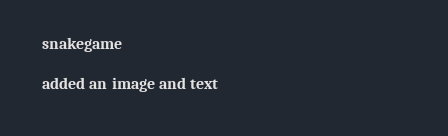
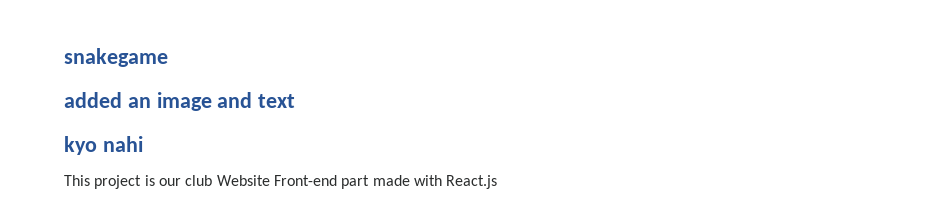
(219, 84) none -> [64,136,143,155] [64,175,498,189] // kyo nahi // This project is our club Website Front-end part made with React.js

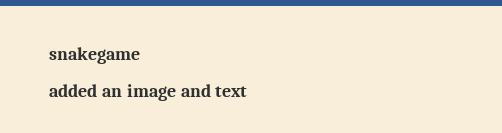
[64,136,143,155] [64,175,498,189] // kyo nahi // This project is our club Website Front-end part made with React.js -> (248, 91) none

